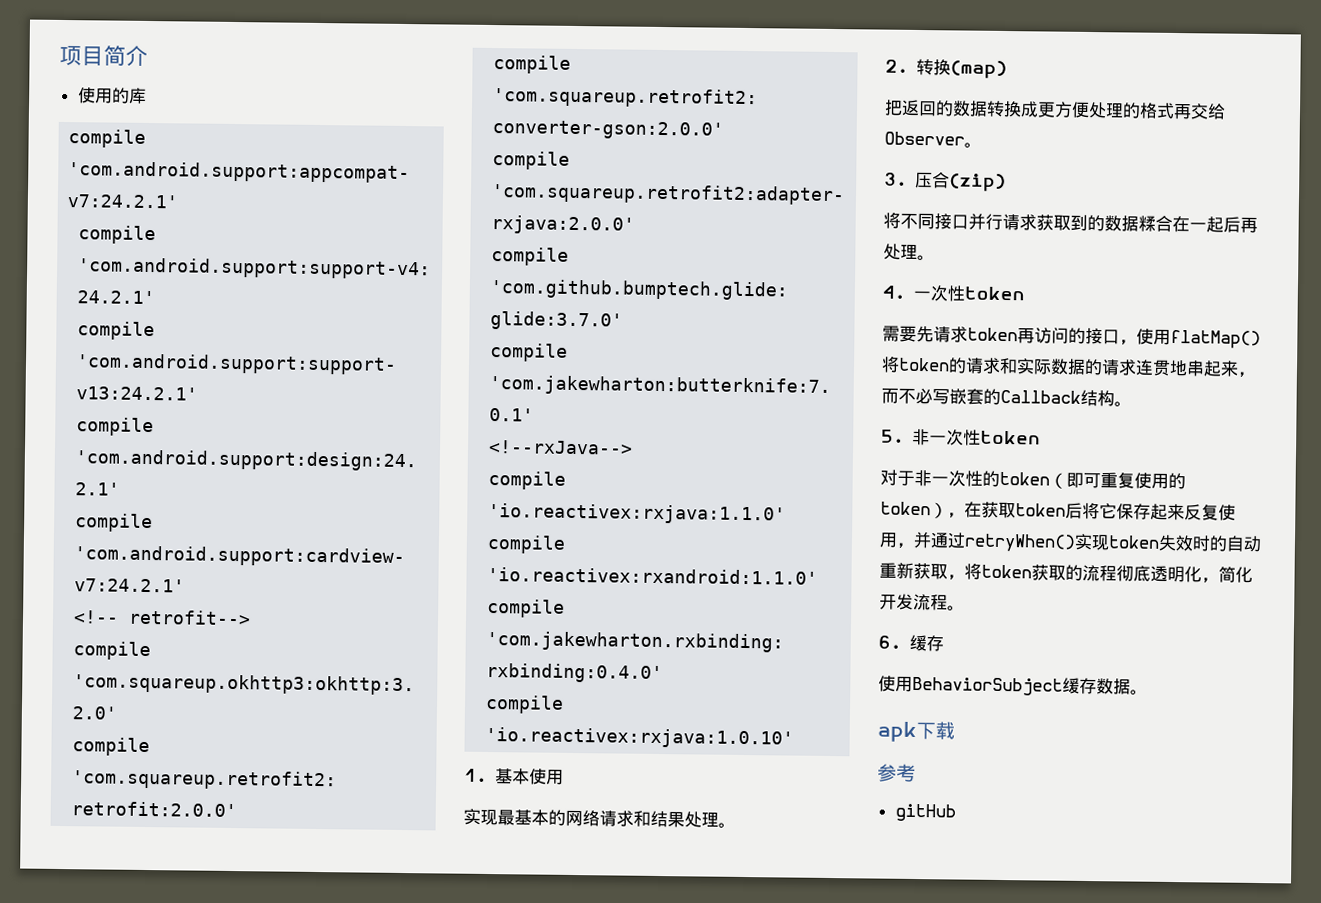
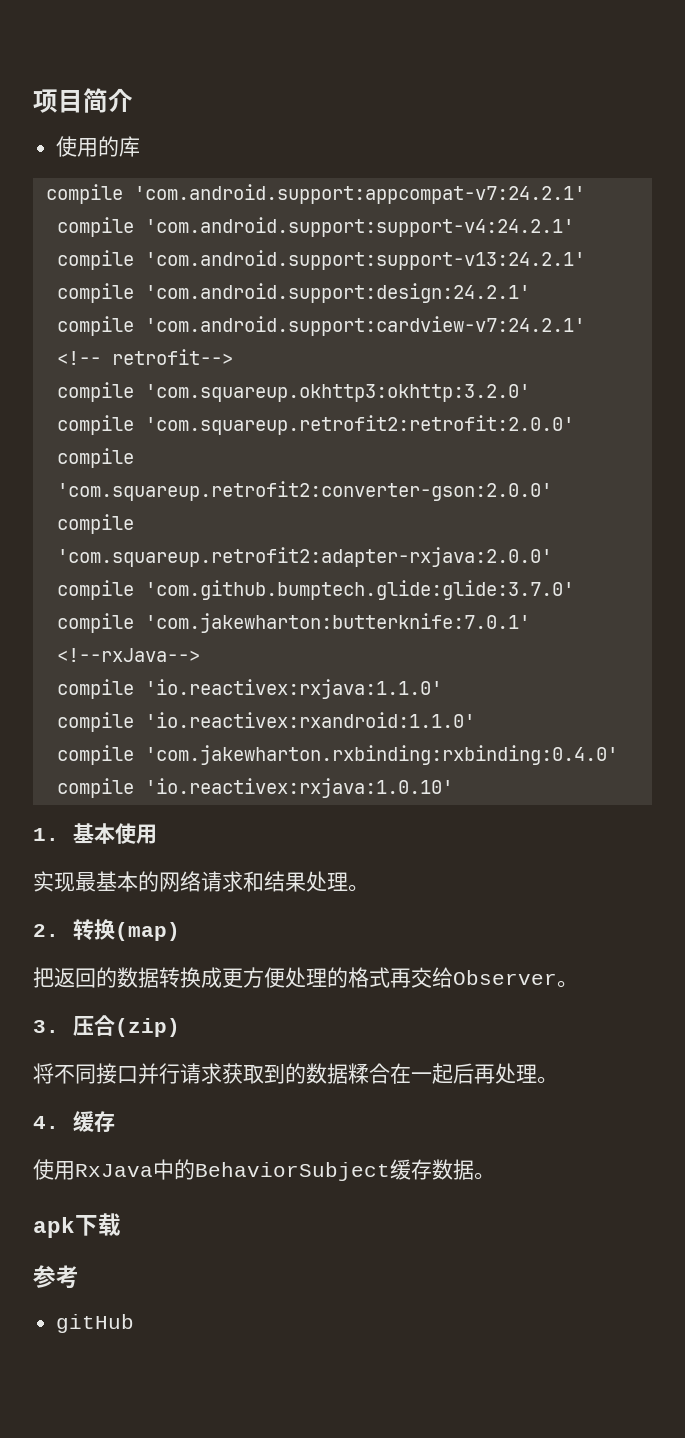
[912,285,1025,302] [882,325,1261,350] [881,356,1255,378] [881,387,1132,407] [881,428,1041,446] [880,469,1186,490] [880,501,1236,521] [879,531,1262,553] [879,562,1253,584] [879,593,965,611] [878,635,901,649] 一次性token // 需要先请求token再访问的接口，使用flatMap()将token的请求和实际数据的请求连贯地串起来，而不必写嵌套的Callback结构。 // 5.非一次性token // 对于非一次性的token（即可重复使用的token），在获取token后将它保存起来反复使用，并通过retryWhen()实现token失效时的自动重新获取，将token获取的流程彻底透明化，简化开发流程。 // 6. -> (59, 1122) none
(913, 684) none -> [75,1159,195,1180] RxJava中的

